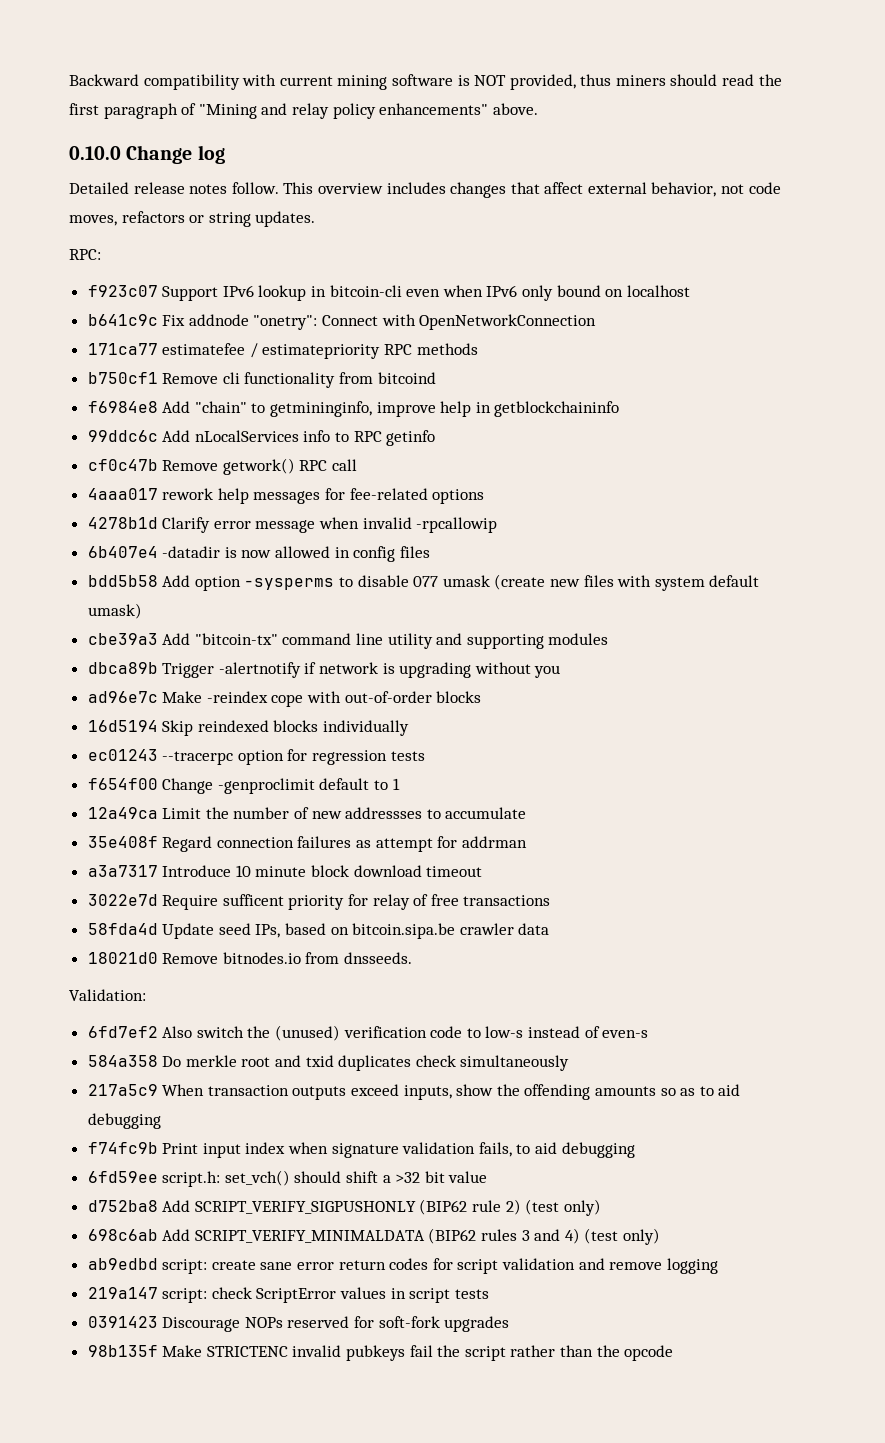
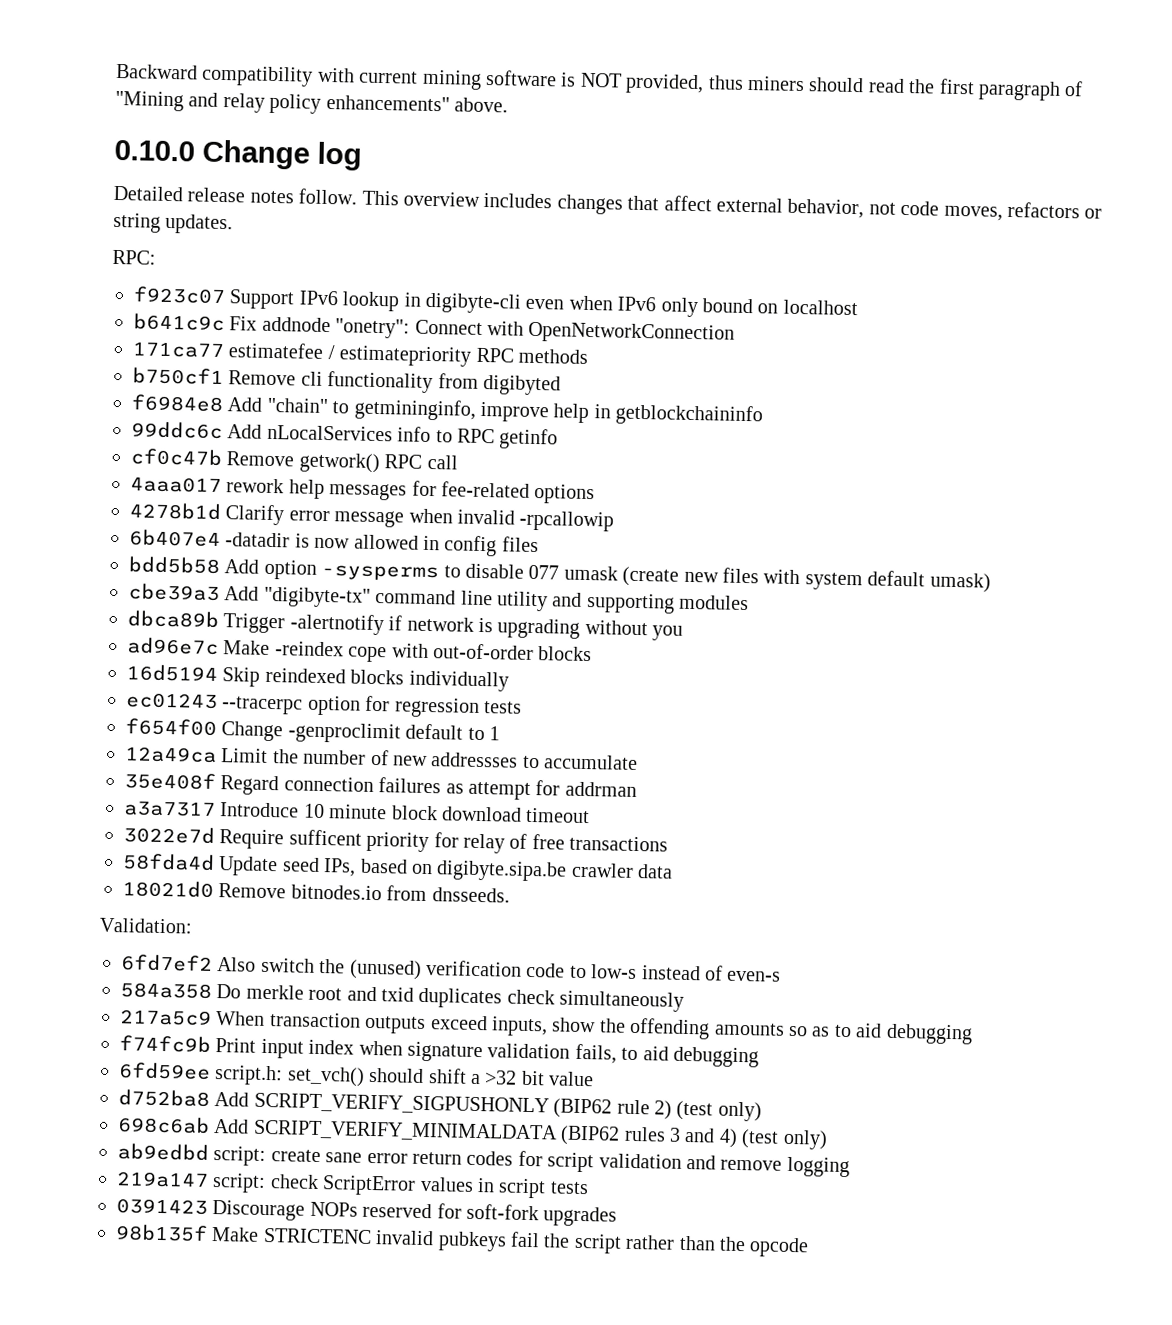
[329,285,402,297] bitcoin-cli -> [425,292,521,314] digibyte-cli
[377,372,436,384] bitcoind -> [483,374,561,396] digibyted
[194,633,278,645] "bitcoin-tx" -> [263,586,371,608] "digibyte-tx"
[352,923,456,939] bitcoin.sipa.be -> [436,860,568,882] digibyte.sipa.be

